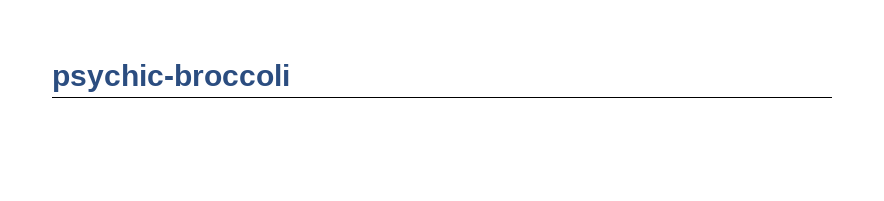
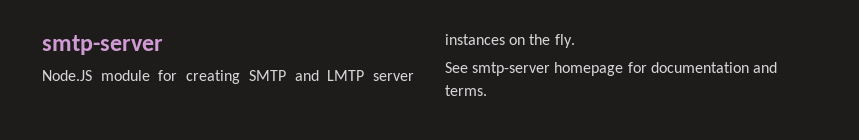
[52,64,290,92] psychic-broccoli -> [42,35,163,55] [42,70,414,84] [445,34,575,48] [445,62,777,76] [445,85,487,96] smtp-server // Node.JS module for creating SMTP and LMTP server instances on the fly. // See smtp-server homepage for documentation and terms.

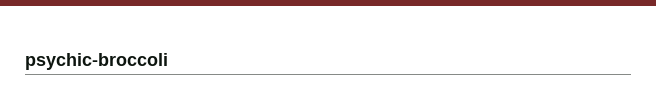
[42,35,163,55] [42,70,414,84] [445,34,575,48] [445,62,777,76] [445,85,487,96] smtp-server // Node.JS module for creating SMTP and LMTP server instances on the fly. // See smtp-server homepage for documentation and terms. -> [25,53,168,70] psychic-broccoli

